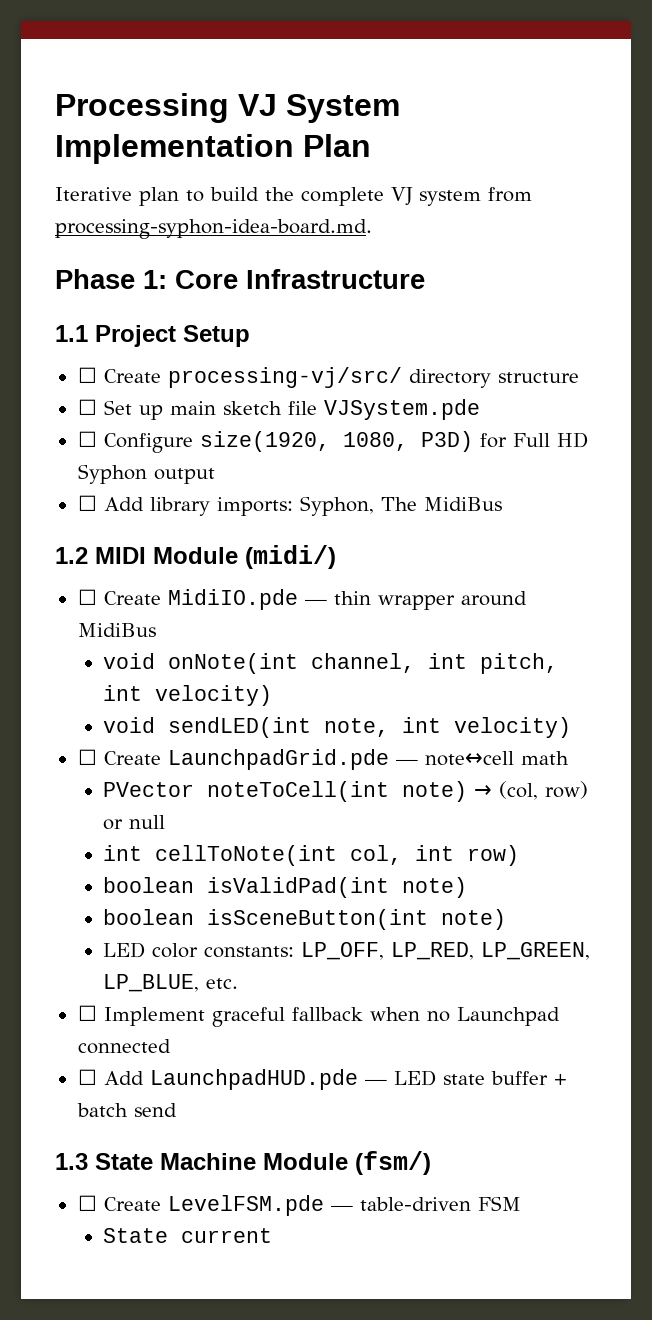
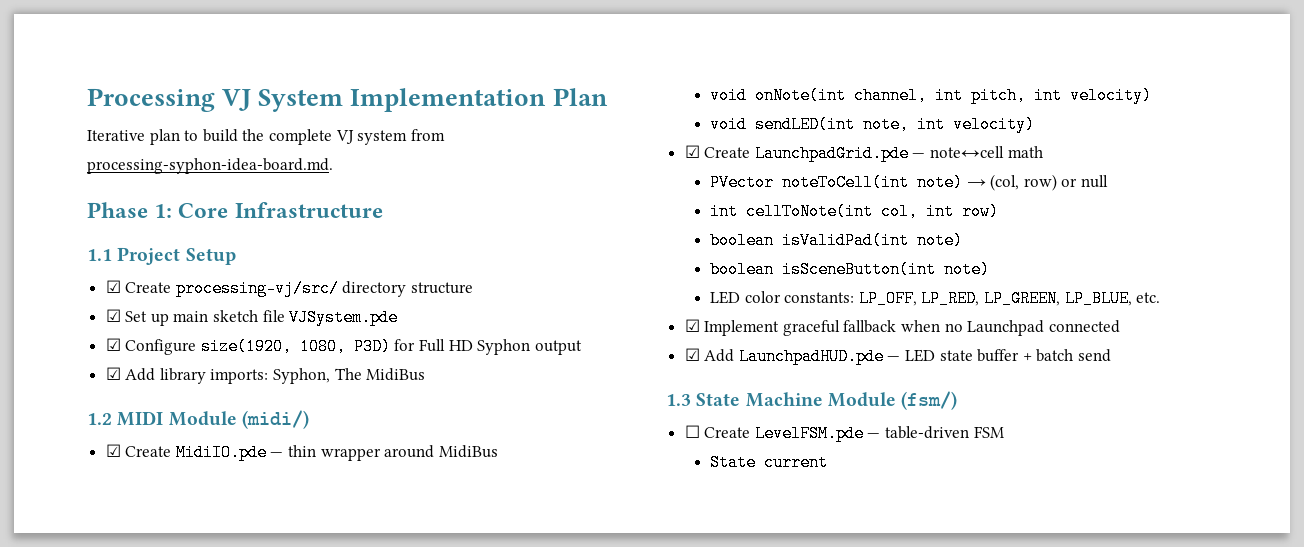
[77,367,97,383] ☐ -> [105,280,121,293] ☑
[77,399,97,415] ☐ -> [105,309,121,322] ☑
[77,431,97,447] ☐ -> [105,338,121,351] ☑
[77,495,97,511] ☐ -> [105,367,121,380] ☑
[77,589,97,605] ☐ -> [105,444,121,457] ☑
[77,749,97,765] ☐ -> [684,145,700,158] ☑
[77,1005,97,1021] ☐ -> [684,319,700,332] ☑
[77,1069,97,1085] ☐ -> [684,348,700,361] ☑

